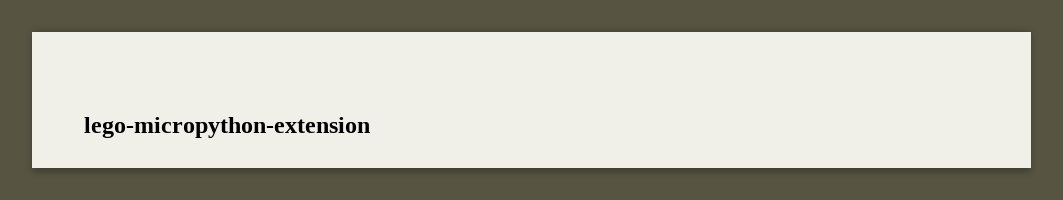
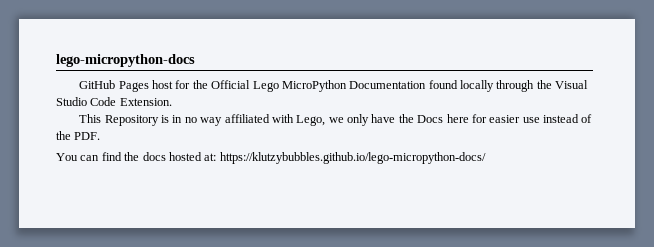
[84,117,370,138] lego-micropython-extension -> [56,54,195,67] [79,80,589,92] [56,97,172,106] [79,114,593,126] [56,131,101,140] [56,152,486,164] lego-micropython-docs // GitHub Pages host for the Official Lego MicroPython Documentation found locally through the Visual Studio Code Extension. // This Repository is in no way affiliated with Lego, we only have the Docs here for easier use instead of the PDF. // You can find the docs hosted at: https://klutzybubbles.github.io/lego-micropython-docs/

